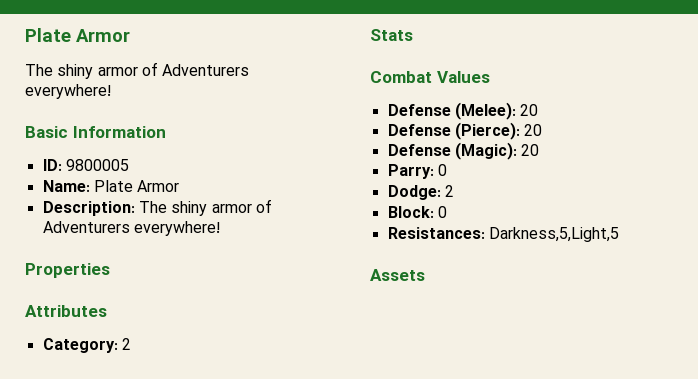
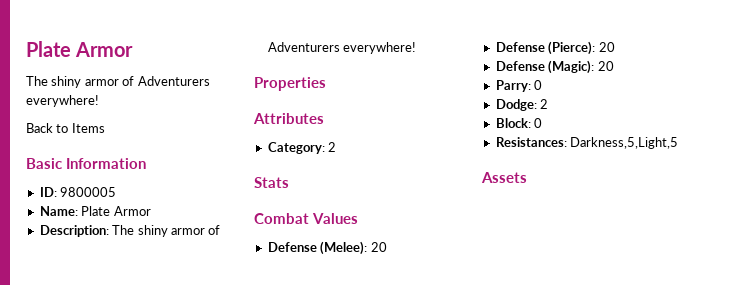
(111, 91) none -> [26,123,105,133] // Back to Items

